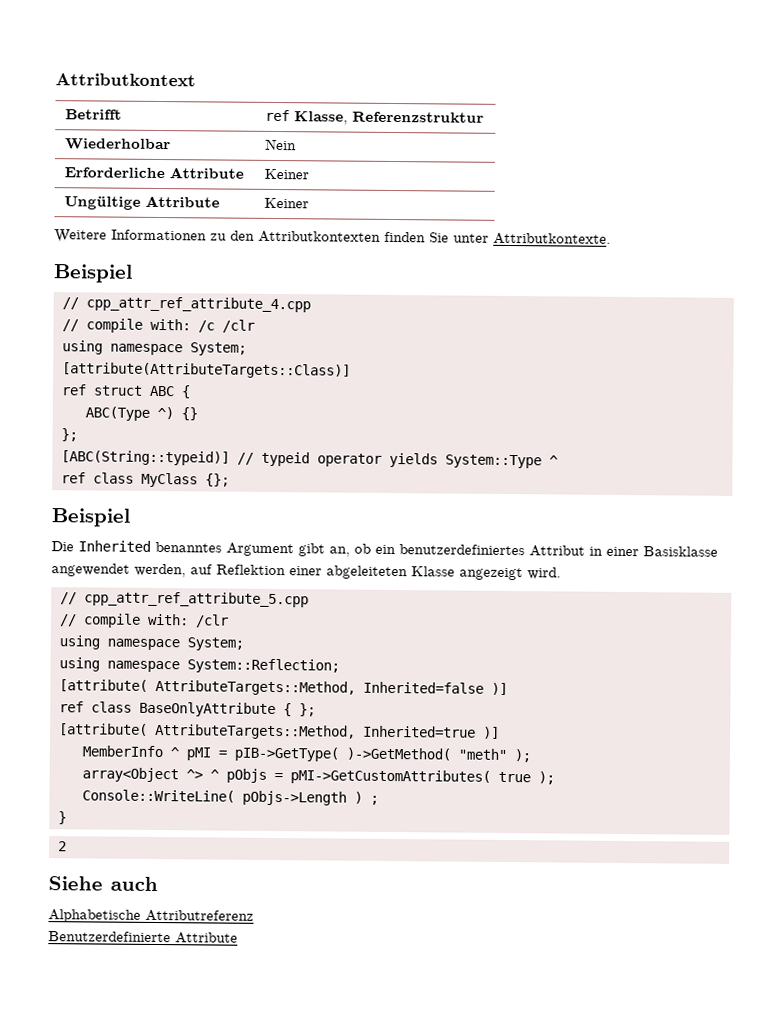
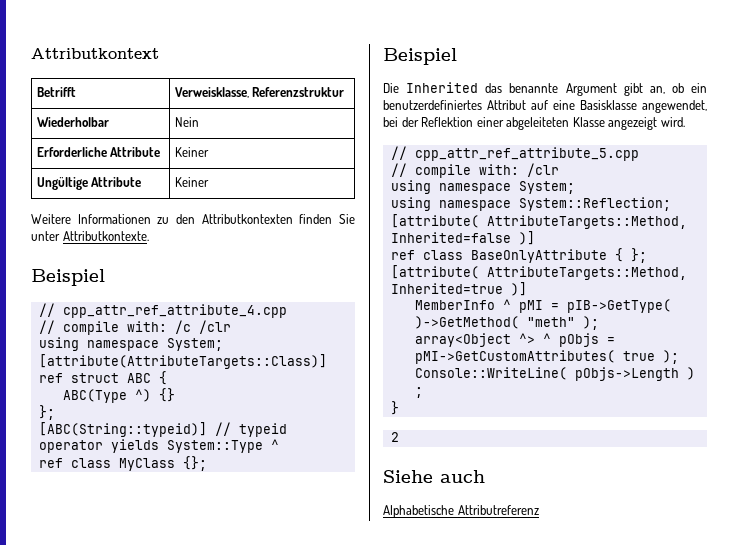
[265,109,349,125] ref Klasse, -> [174,87,249,98] Verweisklasse,
[155,541,222,553] benanntes -> [485,83,559,93] das benannte
[589,546,718,557] [51,563,213,578] in einer Basisklasse angewendet werden, auf -> [531,100,707,113] [383,117,419,127] auf eine Basisklasse angewendet, bei der
[48,931,238,944] // Benutzerdefinierte Attribute -> (540, 510) none

